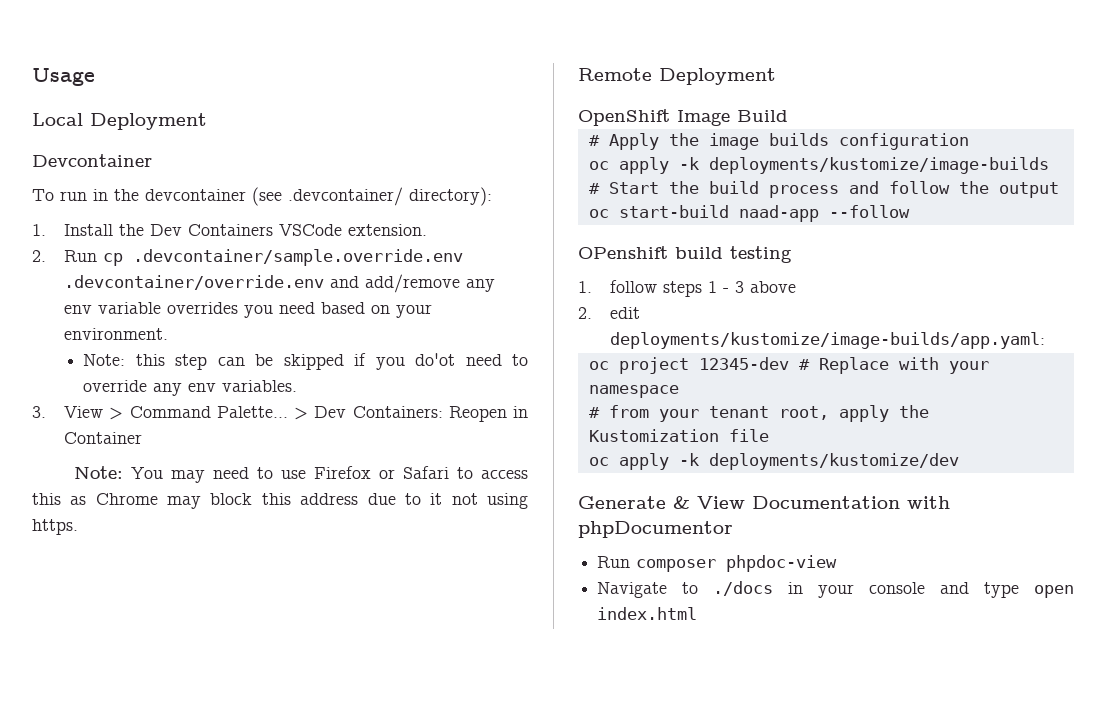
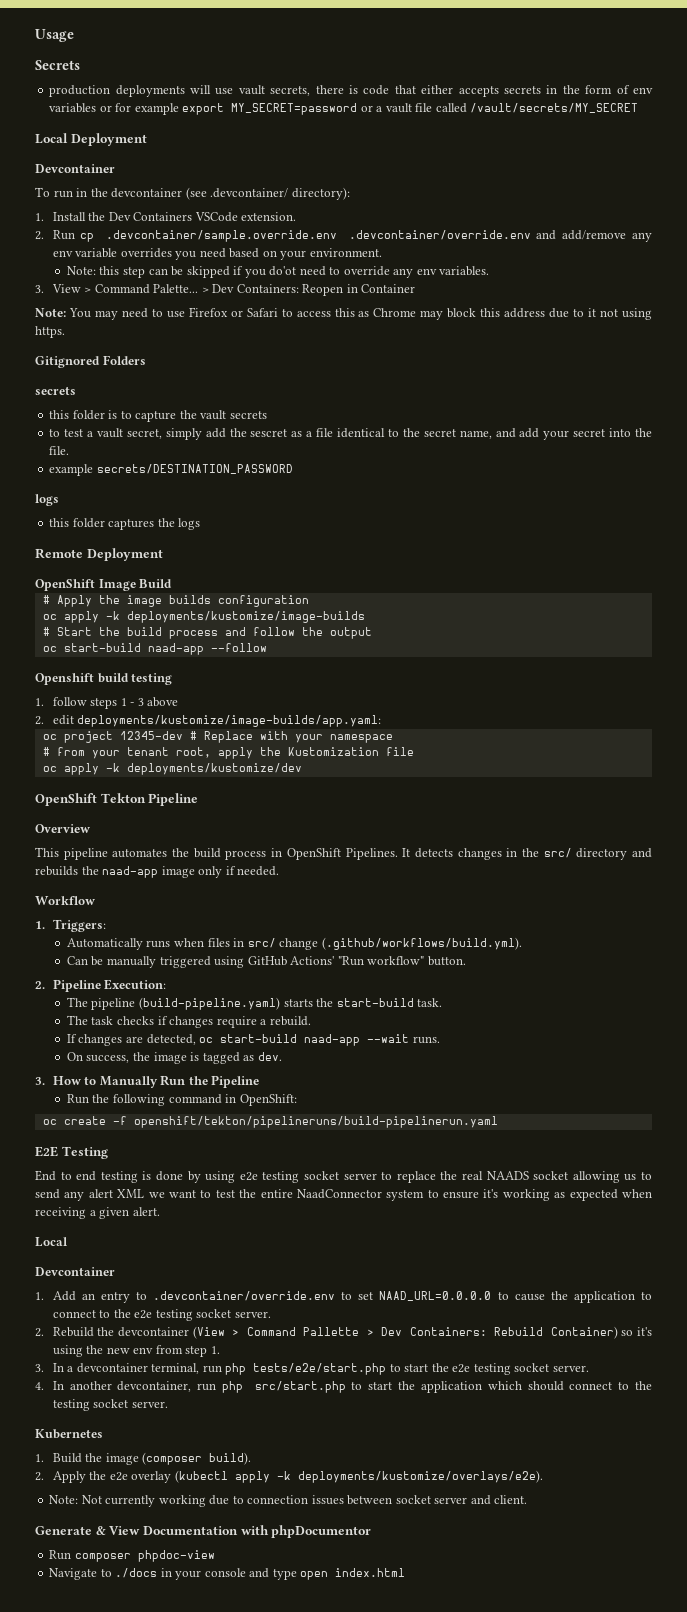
(95, 77) none -> [35,60,80,70] [49,85,653,97] [49,103,639,115] // Secrets // production deployments will use vault secrets, there is code that either accepts secrets in the form of env variables or for example export MY_SECRET=password or a vault file called /vault/secrets/MY_SECRET
(78, 527) none -> [35,355,146,368] [35,386,76,395] [49,410,267,422] [49,428,652,440] [49,446,70,455] [49,464,293,476] [35,494,59,506] [49,518,201,530] // Gitignored Folders // secrets // this folder is to capture the vault secrets // to test a vault secret, simply add the sescret as a file identical to the secret name, and add your secret into the file. // example secrets/DESTINATION_PASSWORD // logs // this folder captures the logs
[578,246,668,259] OPenshift -> [35,673,94,685] Openshift
(959, 461) none -> [35,793,199,806] [35,824,90,833] [35,847,652,860] [35,866,280,878] [35,896,95,905] [35,919,106,932] [66,937,522,950] [66,956,466,968] [35,979,167,992] [66,997,443,1010] [66,1015,311,1028] [66,1034,440,1046] [66,1052,282,1064] [35,1075,260,1088] [66,1094,297,1106] [42,1116,498,1128] [35,1146,108,1159] [35,1170,653,1183] [35,1189,653,1201] [35,1207,160,1219] [35,1237,68,1247] [35,1267,115,1276] [35,1291,652,1303] [52,1309,271,1321] [35,1326,652,1339] [52,1345,220,1357] [35,1363,589,1375] [35,1381,652,1393] [52,1399,168,1411] [35,1429,103,1439] [35,1452,252,1465] [35,1470,543,1483] [49,1495,528,1507] // OpenShift Tekton Pipeline // Overview // This pipeline automates the build process in OpenShift Pipelines. It detects changes in the src/ directory and rebuilds the naad-app image only if needed. // Workflow // 1. Triggers: // Automatically runs when files in src/ change (.github/workflows/build.yml). // Can be manually triggered using GitHub Actions' "Run workflow" button. // 2. Pipeline Execution: // The pipeline (build-pipeline.yaml) starts the start-build task. // The task checks if changes require a rebuild. // If changes are detected, oc start-build naad-app --wait runs. // On success, the image is tagged as dev. // 3. How to Manually Run the Pipeline // Run the following command in OpenShift: // oc create -f openshift/tekton/pipelineruns/build-pipelinerun.yaml // E2E Testing // End to end testing is done by using e2e testing socket server to replace the real NAADS socket allowing us to send any alert XML we want to test the entire NaadConnector system to ensure it's working as expected when receiving a given alert. // Local // Devcontainer // 1. Add an entry to .devcontainer/override.env to set NAAD_URL=0.0.0.0 to cause the application to connect to the e2e testing socket server. // 2. Rebuild the devcontainer (View > Command Pallette > Dev Containers: Rebuild Container) so it's using the new env from step 1. // 3. In a devcontainer terminal, run php tests/e2e/start.php to start the e2e testing socket server. // 4. In another devcontainer, run php src/start.php to start the application which should connect to the testing socket server. // Kubernetes // 1. Build the image (composer build). // 2. Apply the e2e overlay (kubectl apply -k deployments/kustomize/overlays/e2e). // Note: Not currently working due to connection issues between socket server and client.

